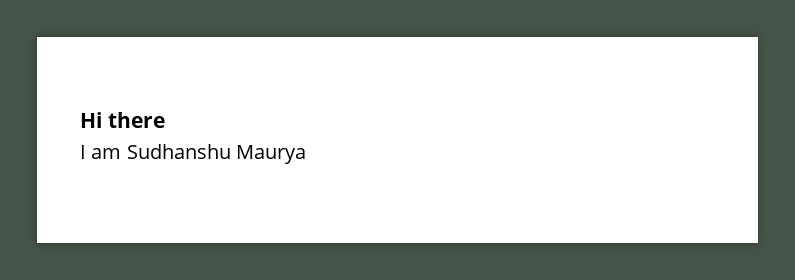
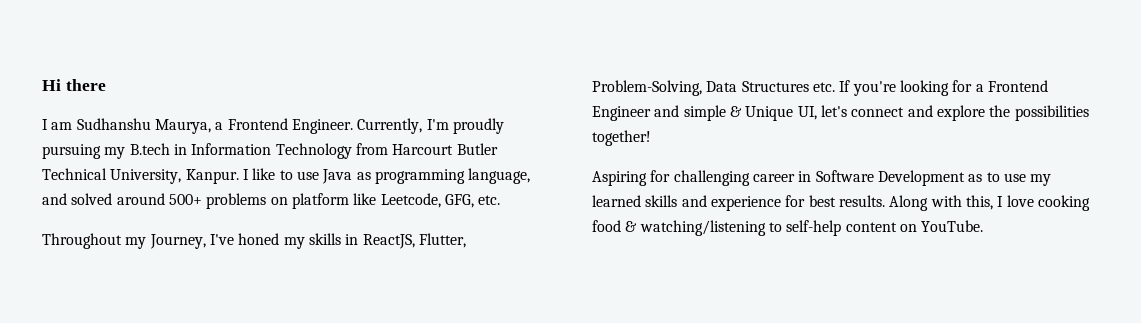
[235,145,306,164] Maurya -> [154,118,504,134] [42,143,498,159] [42,168,531,184] [42,193,501,209] [42,233,466,249] [592,80,1048,96] [592,105,1089,121] [592,130,651,146] [592,170,1052,186] [592,195,1090,211] [592,220,984,236] Maurya, a Frontend Engineer. Currently, I'm proudly pursuing my B.tech in Information Technology from Harcourt Butler Technical University, Kanpur. I like to use Java as programming language, and solved around 500+ problems on platform like Leetcode, GFG, etc. // Throughout my Journey, I've honed my skills in ReactJS, Flutter, Problem-Solving, Data Structures etc. If you're looking for a Frontend Engineer and simple & Unique UI, let's connect and explore the possibilities together! // Aspiring for challenging career in Software Development as to use my learned skills and experience for best results. Along with this, I love cooking food & watching/listening to self-help content on YouTube.

